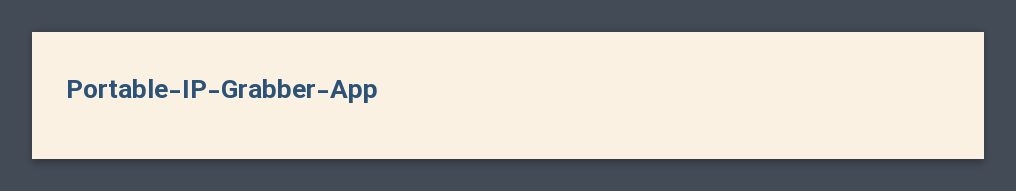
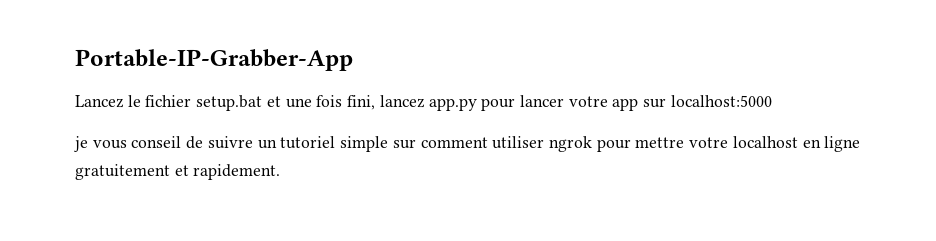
(378, 91) none -> [75,95,772,111] [74,136,861,152] [75,164,281,180] // Lancez le fichier setup.bat et une fois fini, lancez app.py pour lancer votre app sur localhost:5000 // je vous conseil de suivre un tutoriel simple sur comment utiliser ngrok pour mettre votre localhost en ligne gratuitement et rapidement.

